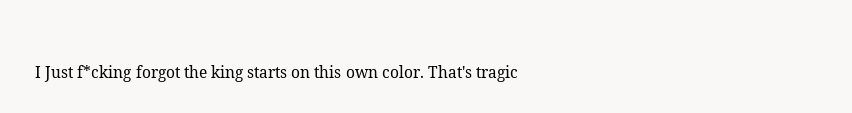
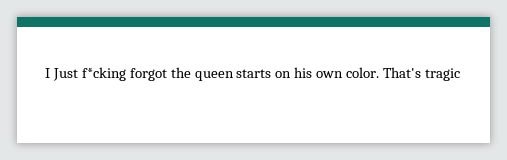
[210,65,244,82] king -> [194,71,234,81] queen
[314,65,342,78] this -> [294,67,313,78] his

